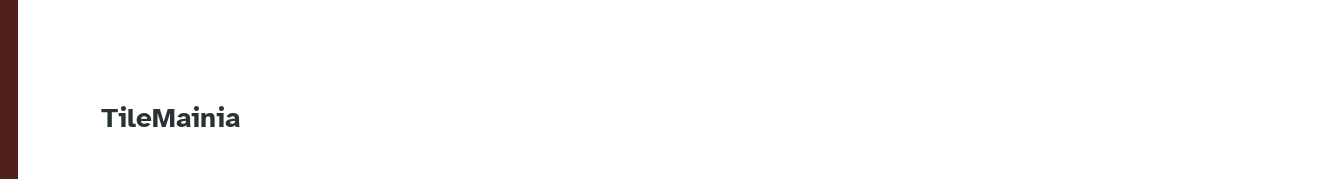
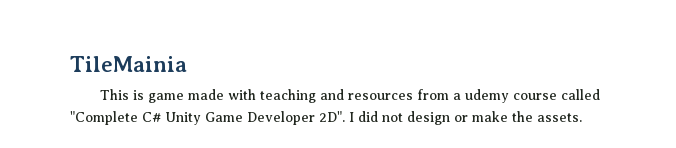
(240, 116) none -> [100,89,601,103] [70,111,582,125] // This is game made with teaching and resources from a udemy course called "Complete C# Unity Game Developer 2D". I did not design or make the assets.

